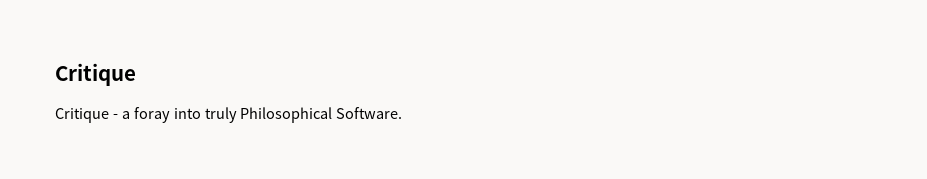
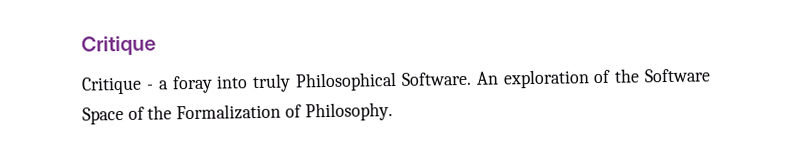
(403, 113) none -> [475,68,711,89] [82,102,393,125] An exploration of the Software Space of the Formalization of Philosophy.

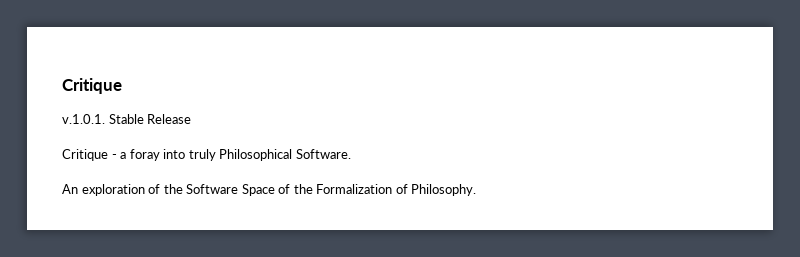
[81,35,156,56] Critique -> [62,78,122,94] [62,114,192,124] Critique // v.1.0.1. Stable Release
(472, 78) none -> (351, 154) //

